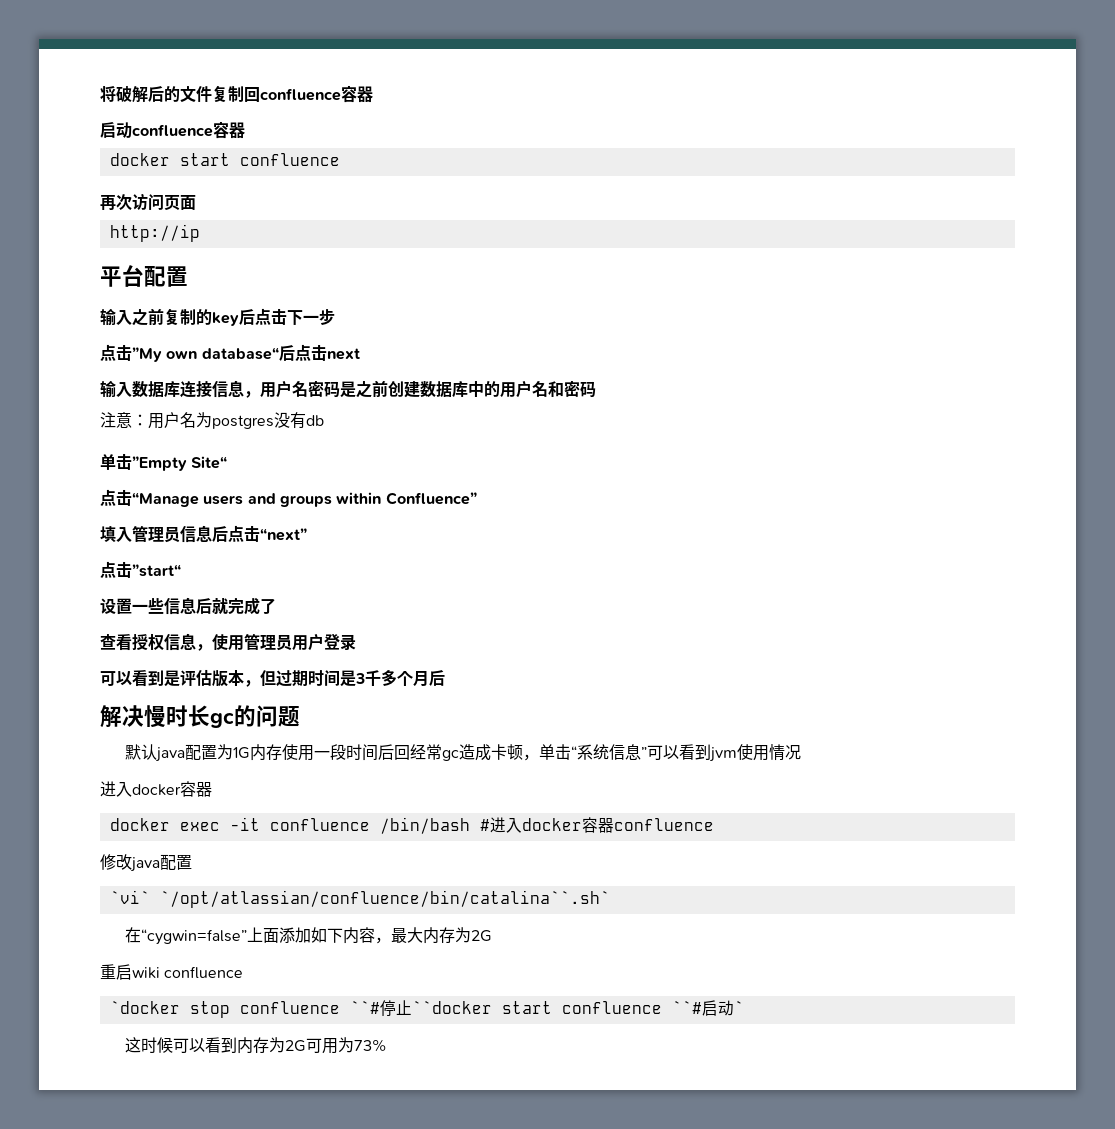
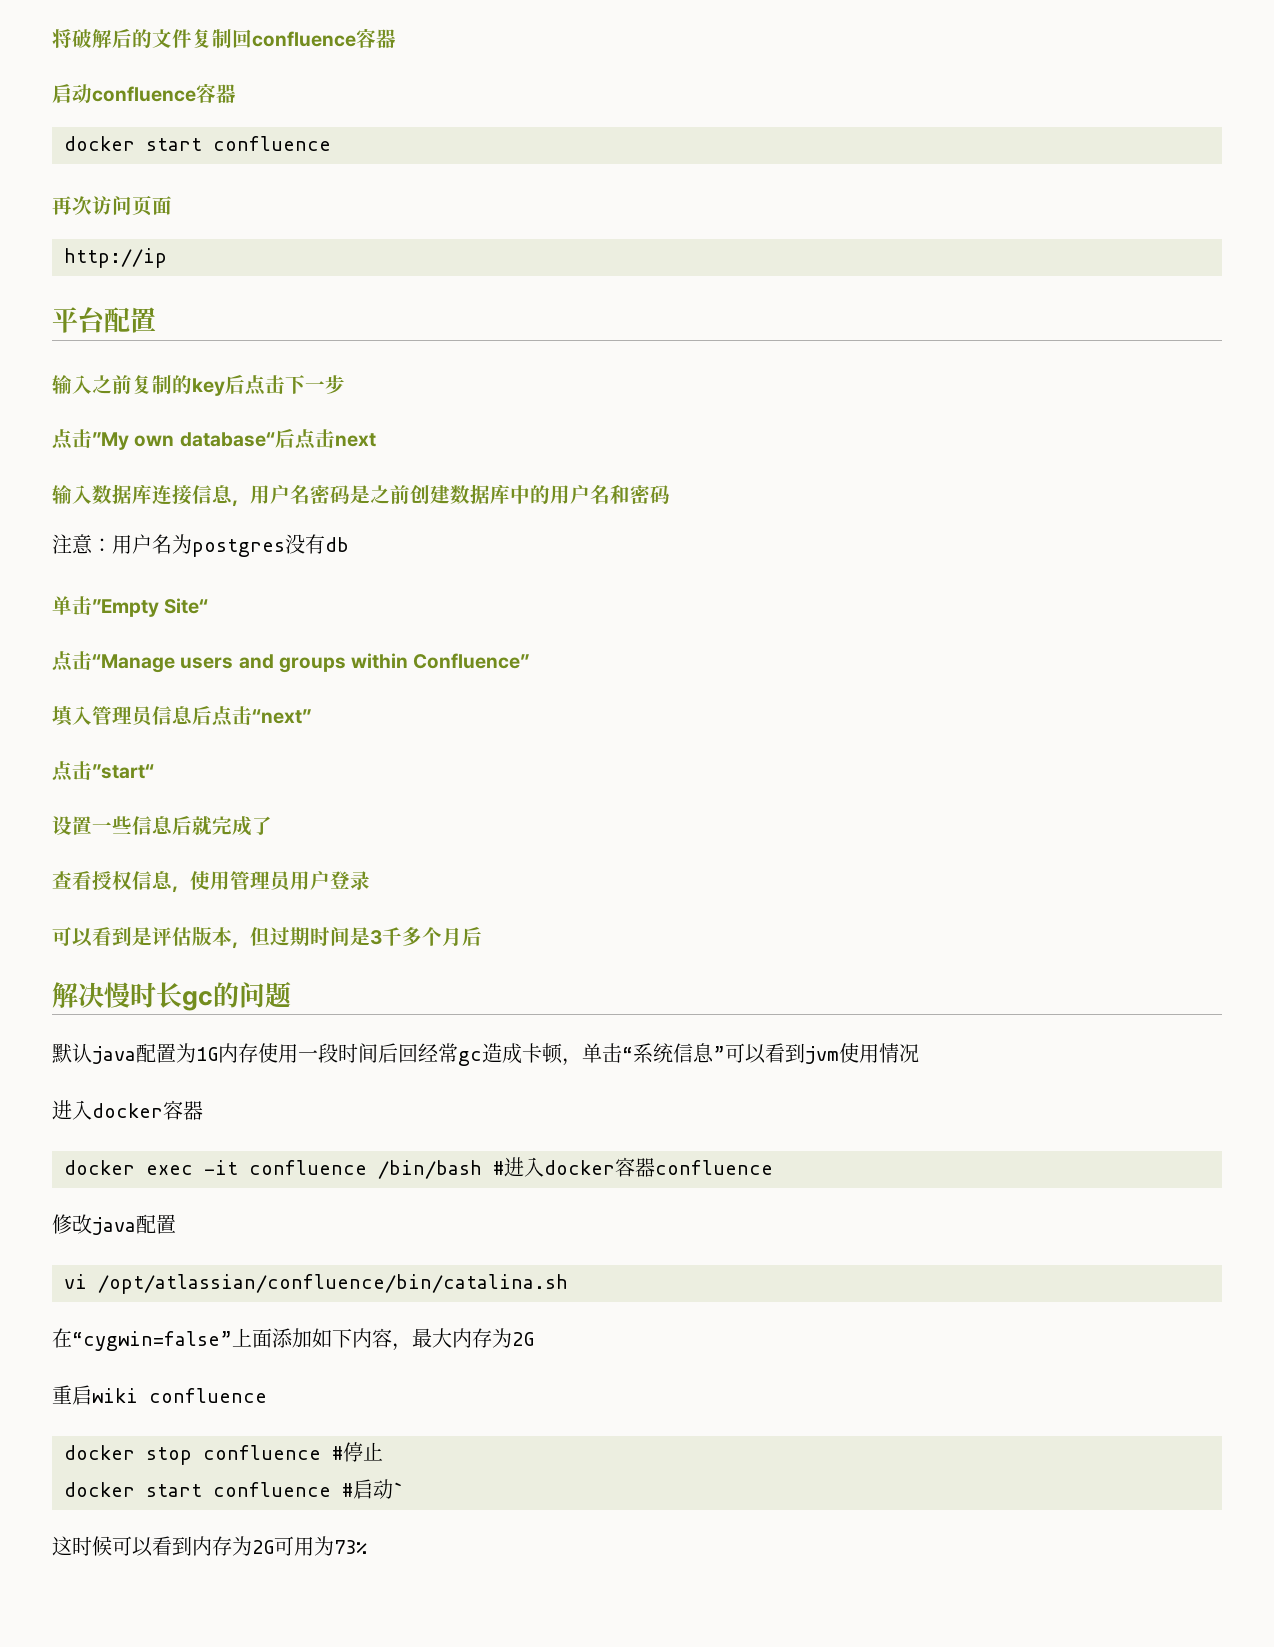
[109,890,610,908] `vi` `/opt/atlassian/confluence/bin/catalina``.sh` -> [64,1274,568,1294] vi /opt/atlassian/confluence/bin/catalina.sh
[109,1001,180,1014] `docker -> [64,1445,135,1460] docker
[349,1001,380,1014] ``# -> [332,1446,343,1460] #
[411,1001,702,1014] ``docker start confluence ``# -> [64,1482,353,1497] // docker start confluence #

